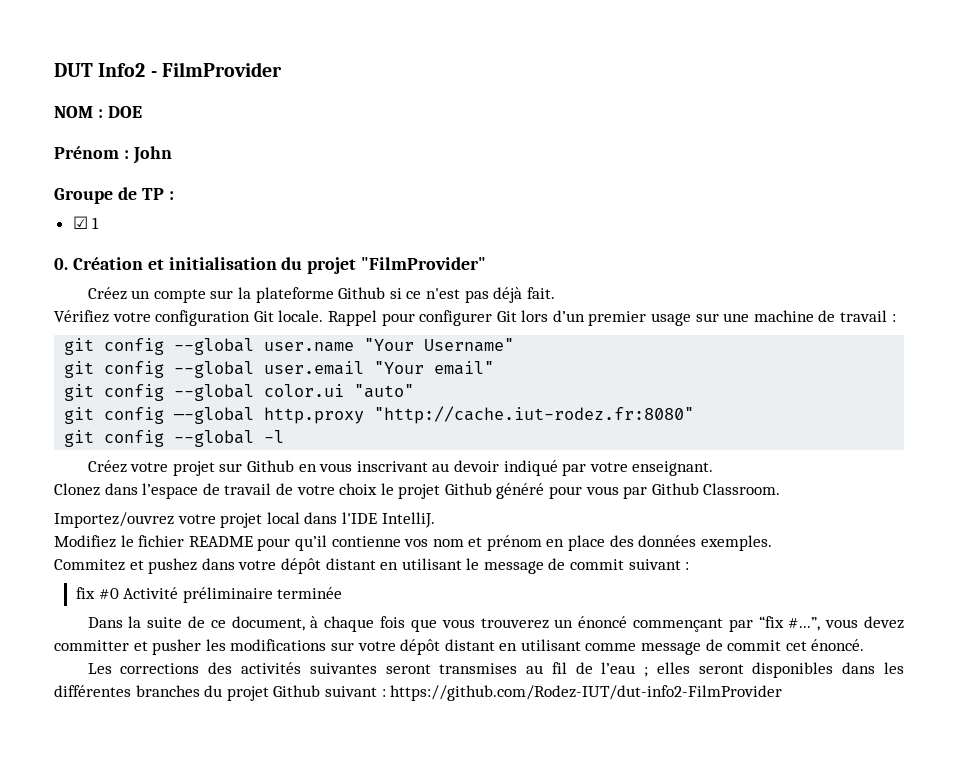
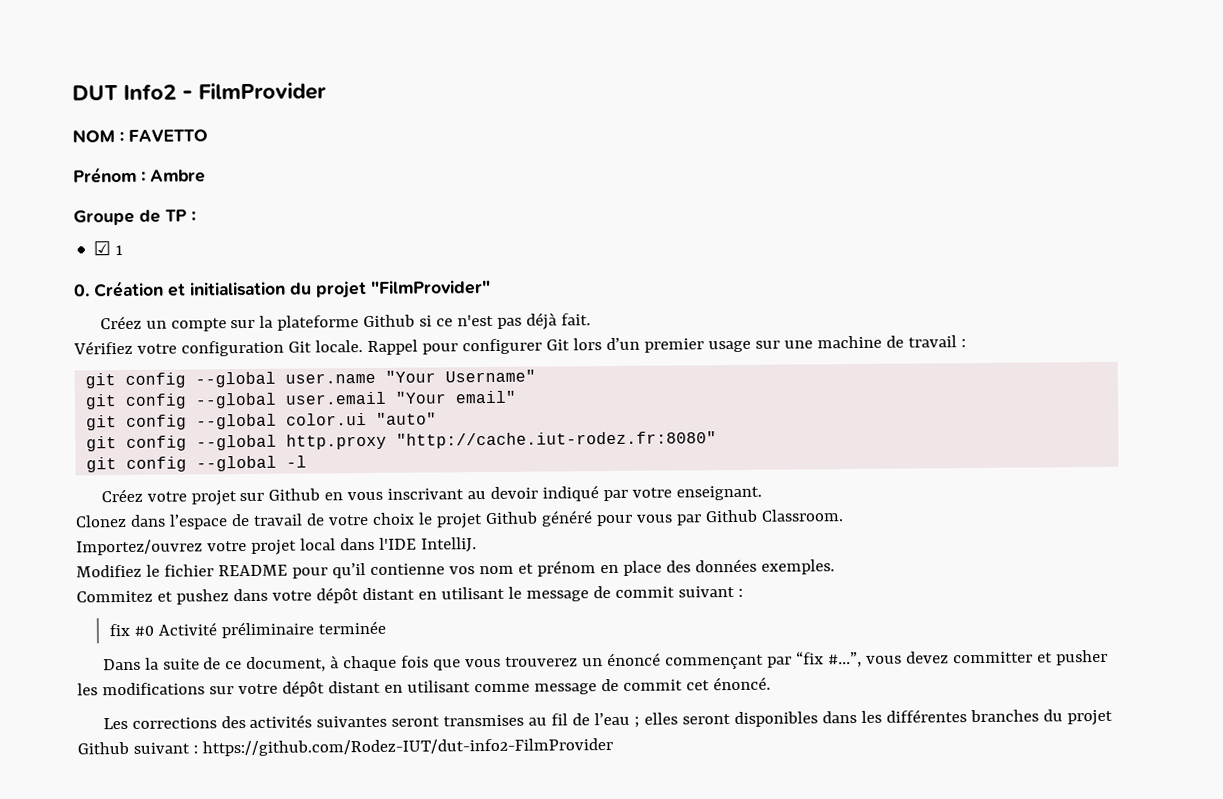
[107,106,142,118] DOE -> [128,129,208,142] FAVETTO
[132,146,172,164] John -> [150,169,206,183] Ambre
[174,407,255,424] —-global -> [196,434,278,451] --global

